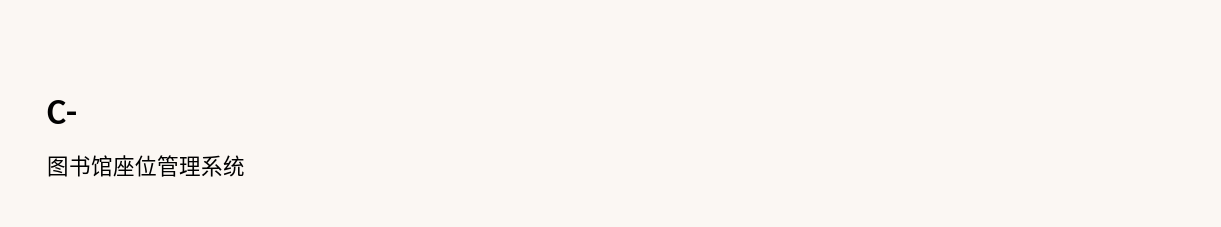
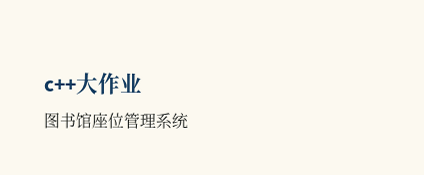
[47,100,77,124] C- -> [43,72,143,95] c++大作业

